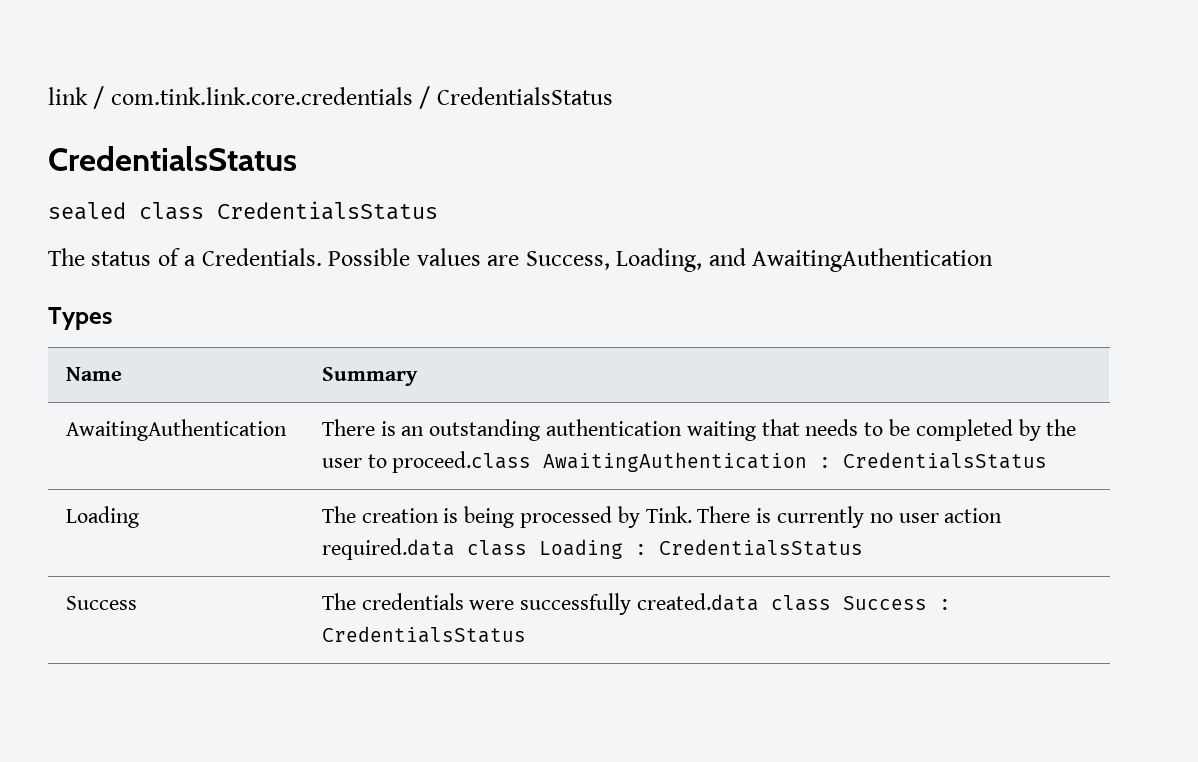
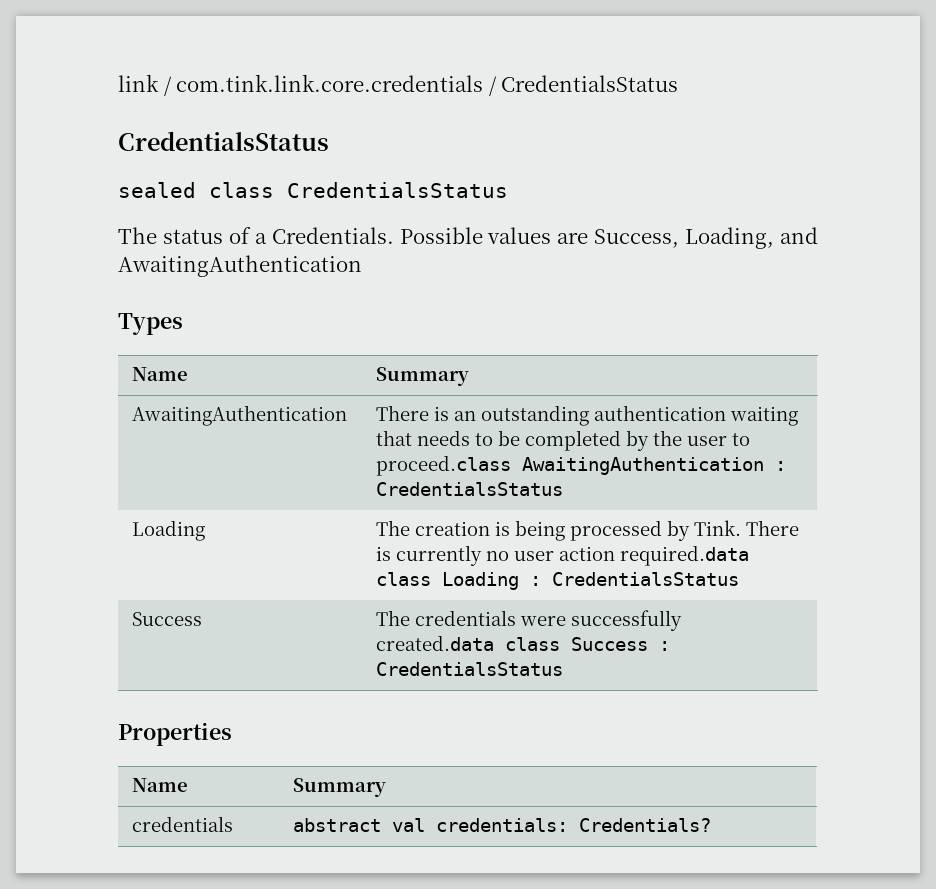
(526, 634) none -> [118,722,232,746] [132,778,189,792] [293,778,387,797] [132,816,234,832] [293,818,712,832] // Properties // Name | Summary // credentials | abstract val credentials: Credentials?

